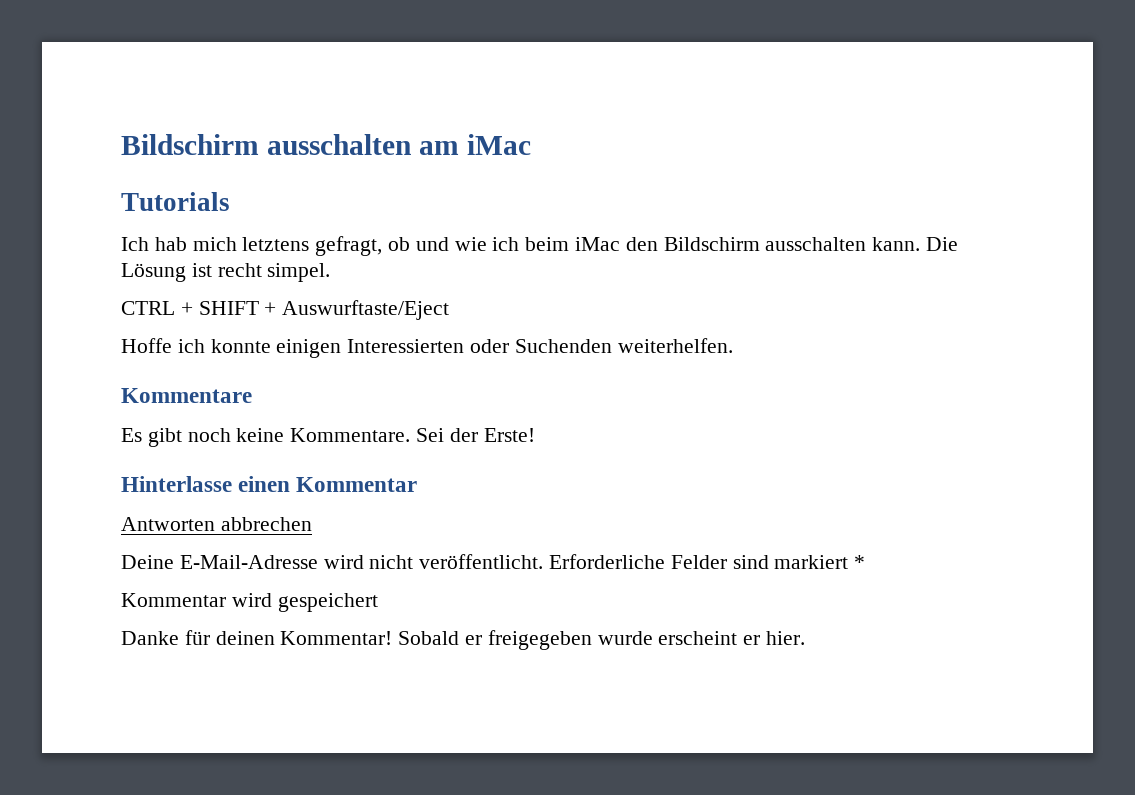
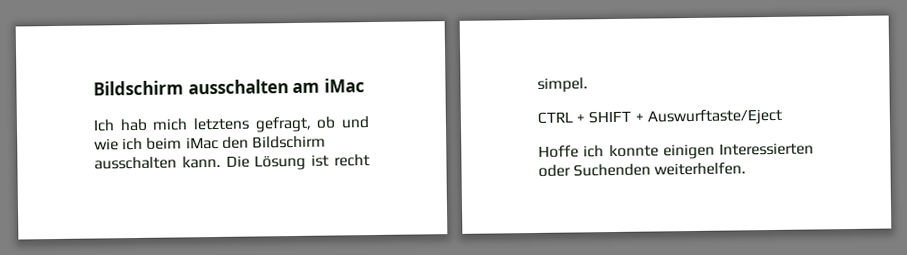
[121,192,230,211] // Tutorials -> (365, 85) none
[121,388,252,403] [121,428,535,447] [121,476,418,492] [121,517,312,531] [121,554,866,569] [121,593,378,612] [121,630,806,650] // Kommentare // Es gibt noch keine Kommentare. Sei der Erste! // Hinterlasse einen Kommentar // Antworten abbrechen // Deine E-Mail-Adresse wird nicht veröffentlicht. Erforderliche Felder sind markiert * // Kommentar wird gespeichert // Danke für deinen Kommentar! Sobald er freigegeben wurde erscheint er hier. -> (747, 169) none

